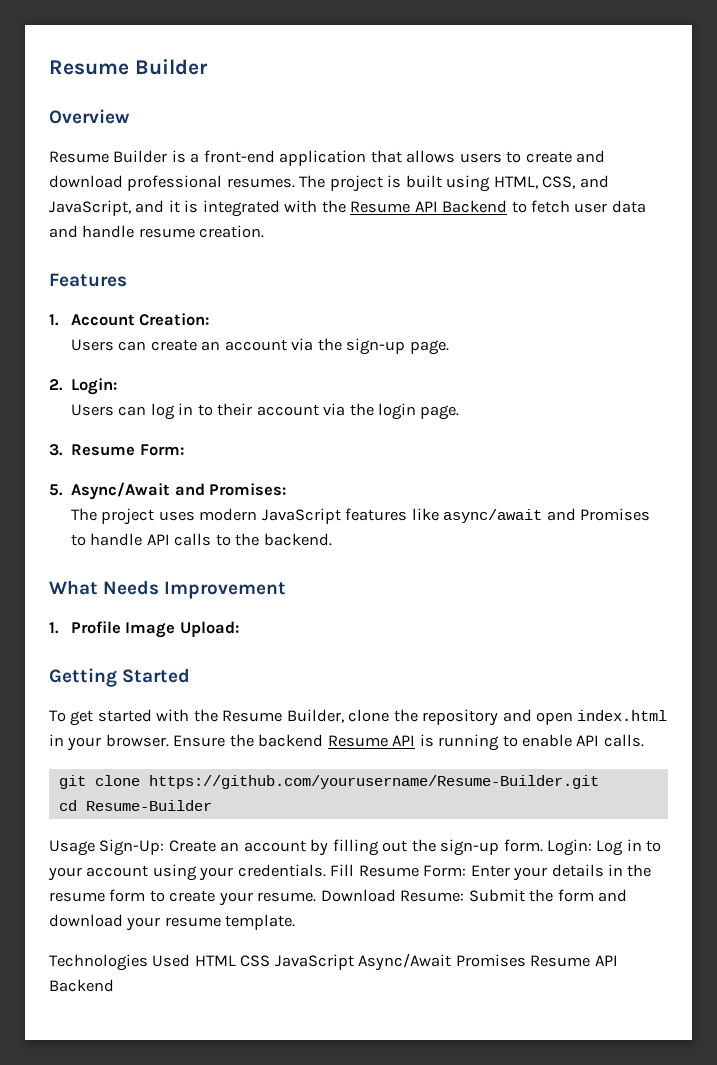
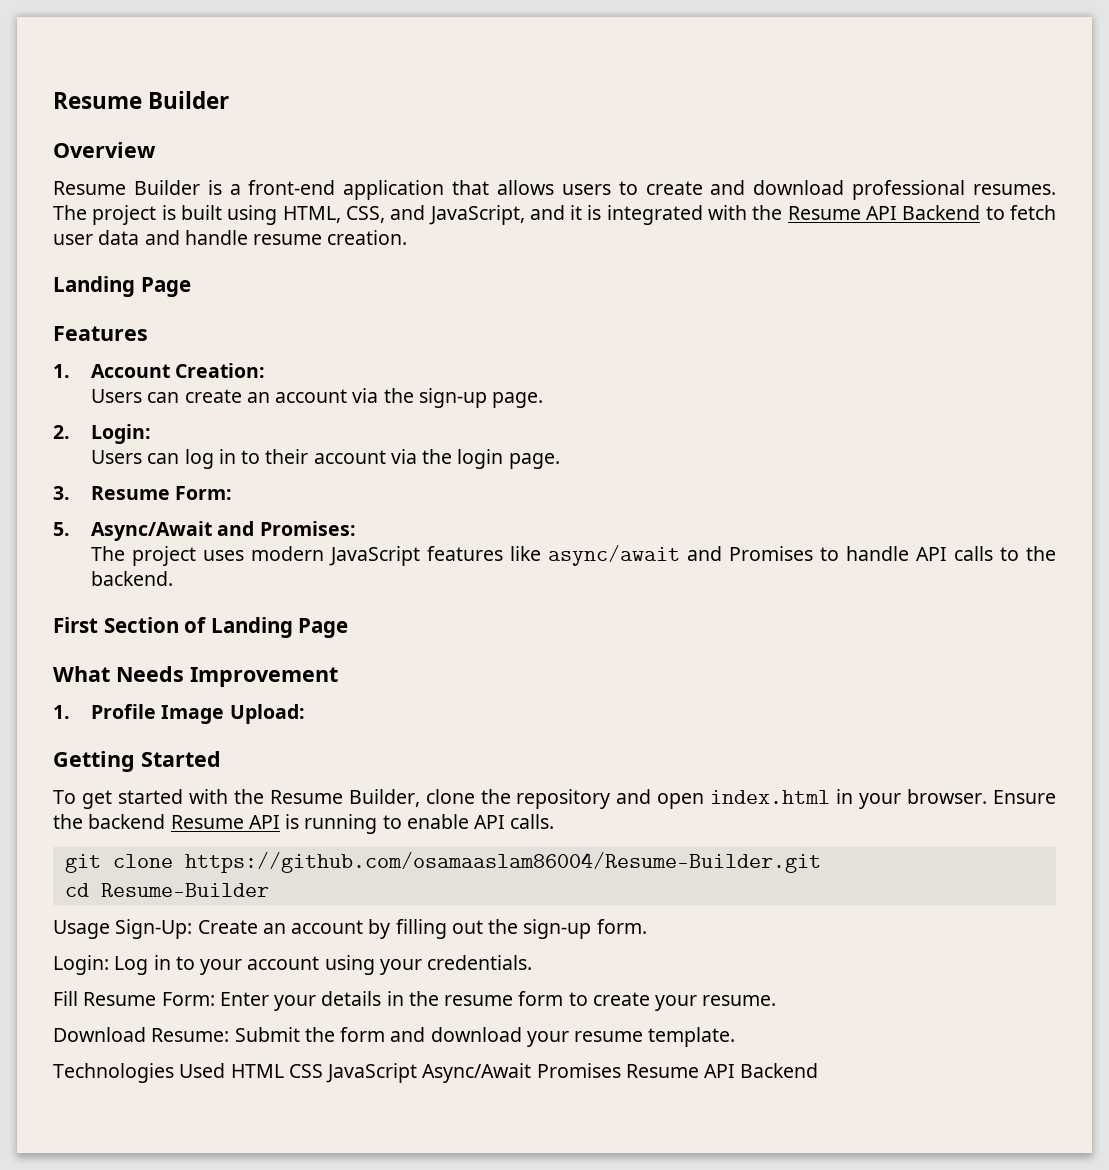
(265, 231) none -> [53,276,191,297] // Landing Page
(332, 539) none -> [53,617,349,638] // First Section of Landing Page
[148,775,599,789] https://github.com/yourusername/Resume-Builder.git -> [184,852,821,873] https://github.com/osamaaslam86004/Resume-Builder.git
(543, 845) none -> (647, 926) //
(326, 870) none -> (533, 962) //
(317, 897) none -> (777, 1000) //

